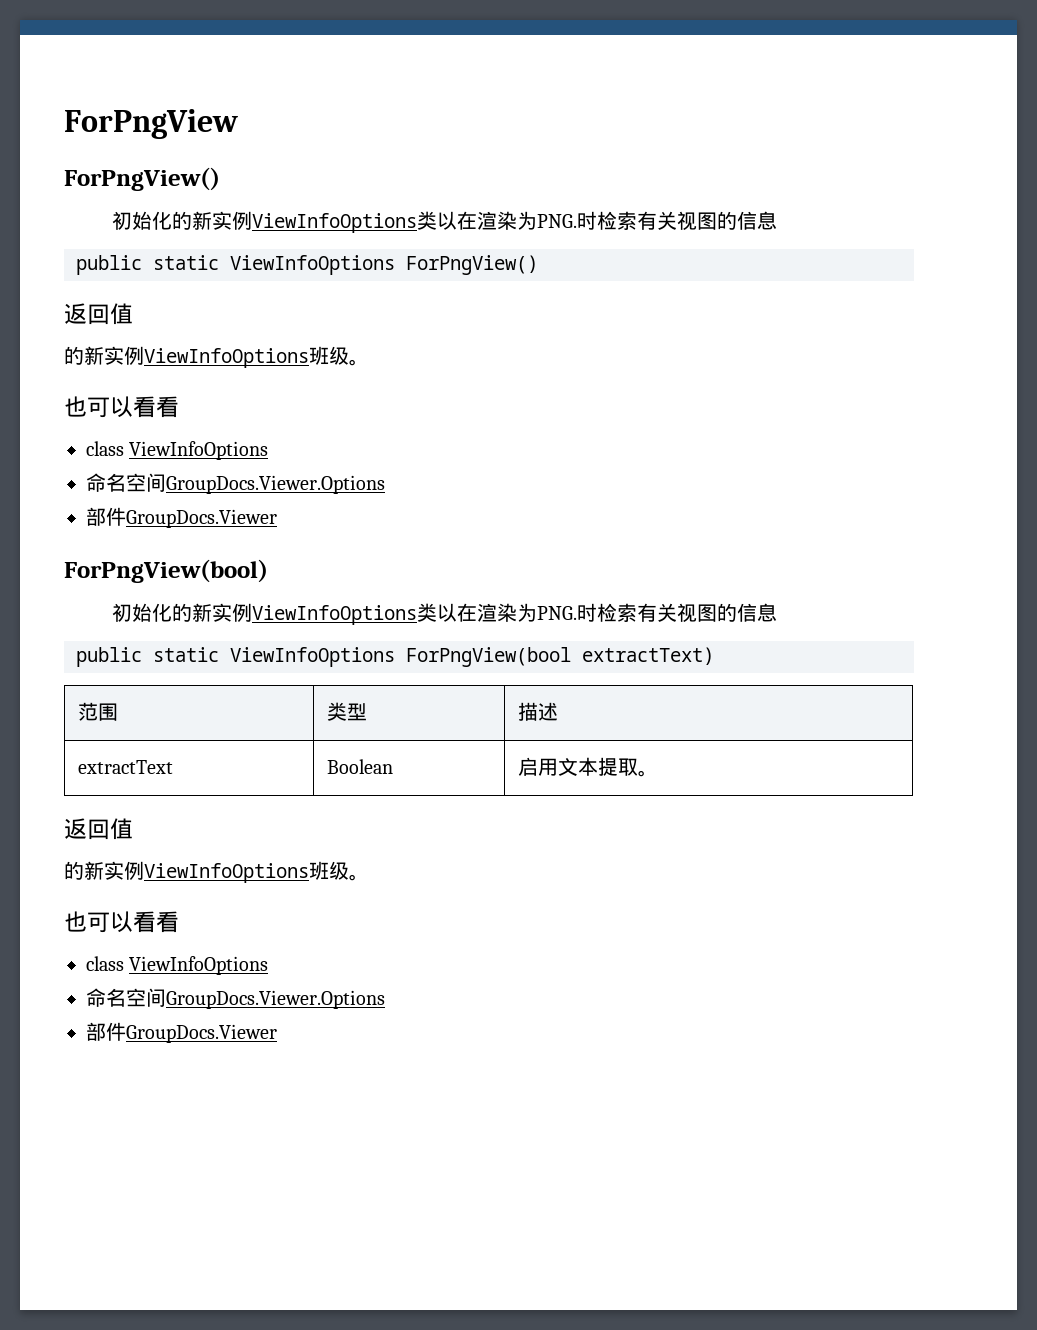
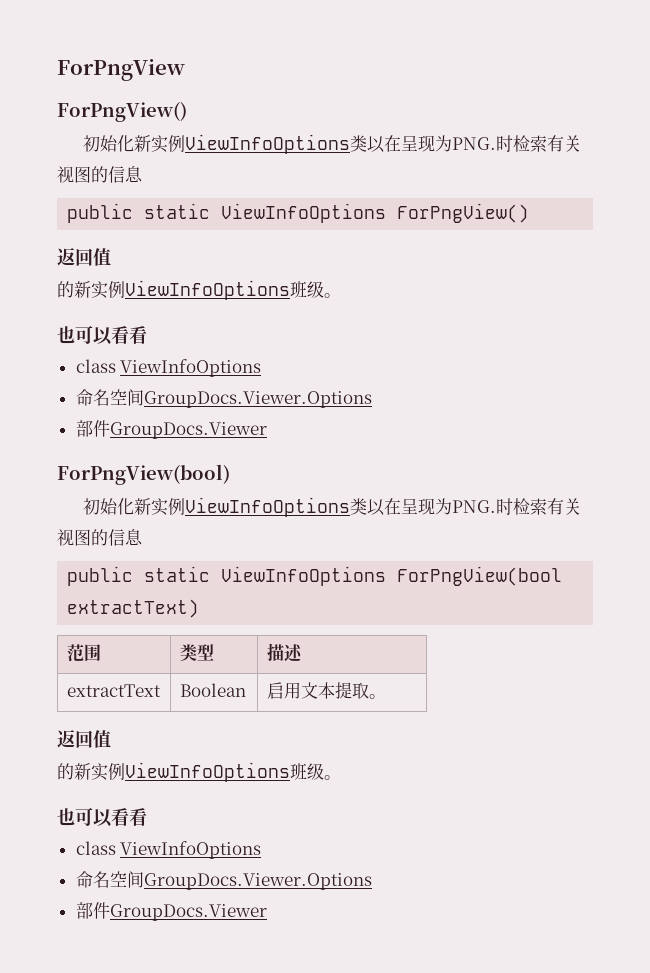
[172,211,518,233] 的新实例ViewInfoOptions类以在渲染 -> [133,134,435,154] 新实例ViewInfoOptions类以在呈现
[172,603,518,625] 的新实例ViewInfoOptions类以在渲染 -> [133,497,435,517] 新实例ViewInfoOptions类以在呈现

